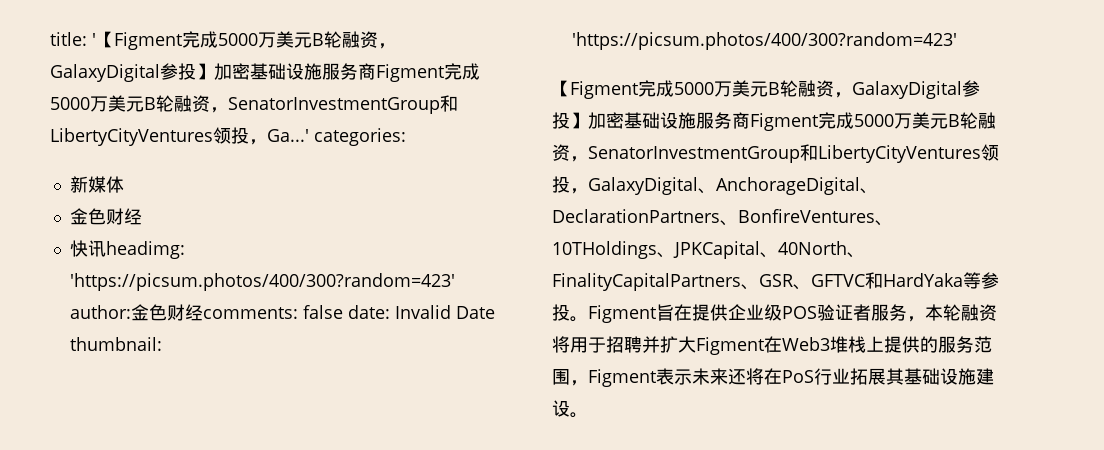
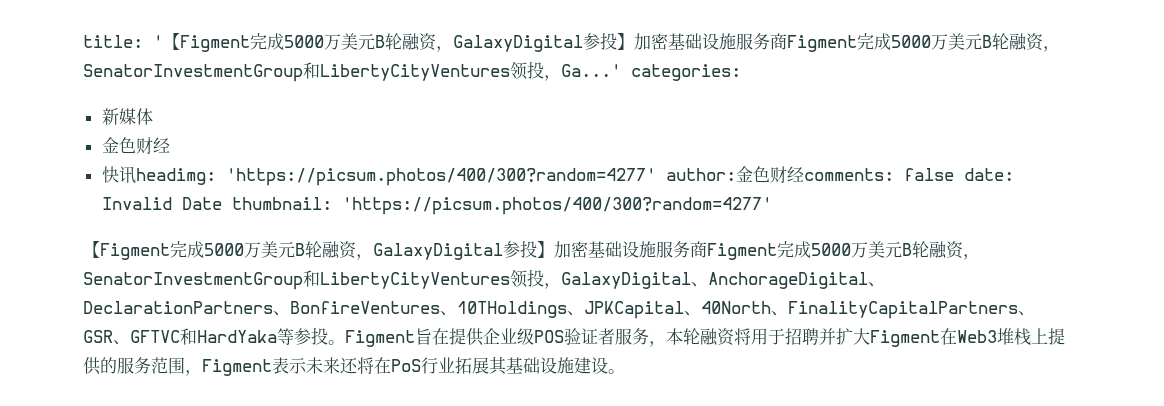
[69,273,455,291] 'https://picsum.photos/400/300?random=423' -> [225,168,656,186] 'https://picsum.photos/400/300?random=4277'
[571,32,957,50] 'https://picsum.photos/400/300?random=423' -> [341,197,772,215] 'https://picsum.photos/400/300?random=4277'

